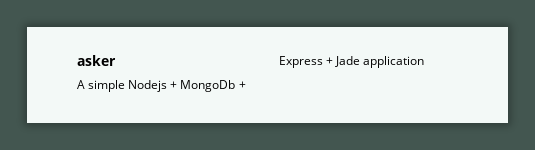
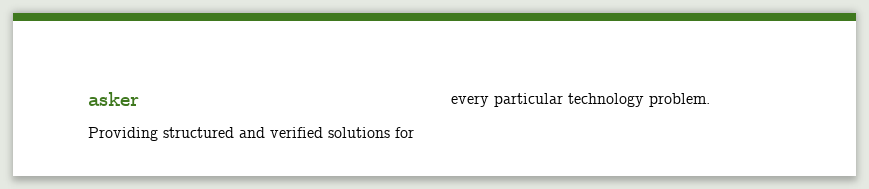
[77,80,246,92] [279,56,425,68] A simple Nodejs + MongoDb + Express + Jade application -> [88,127,414,141] [451,93,710,107] Providing structured and verified solutions for every particular technology problem.

